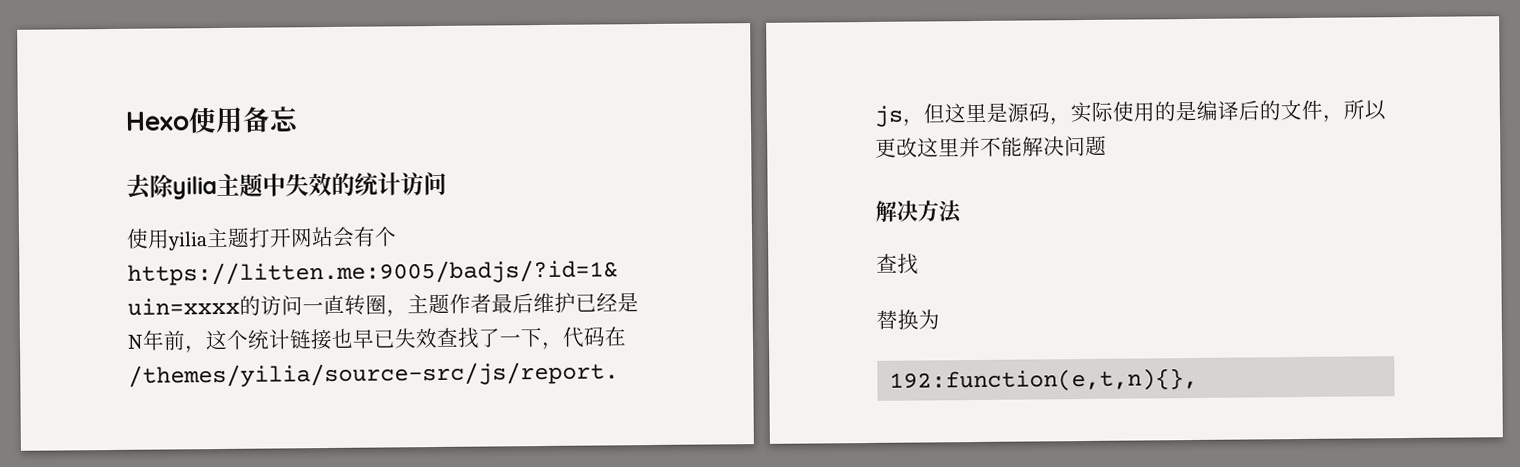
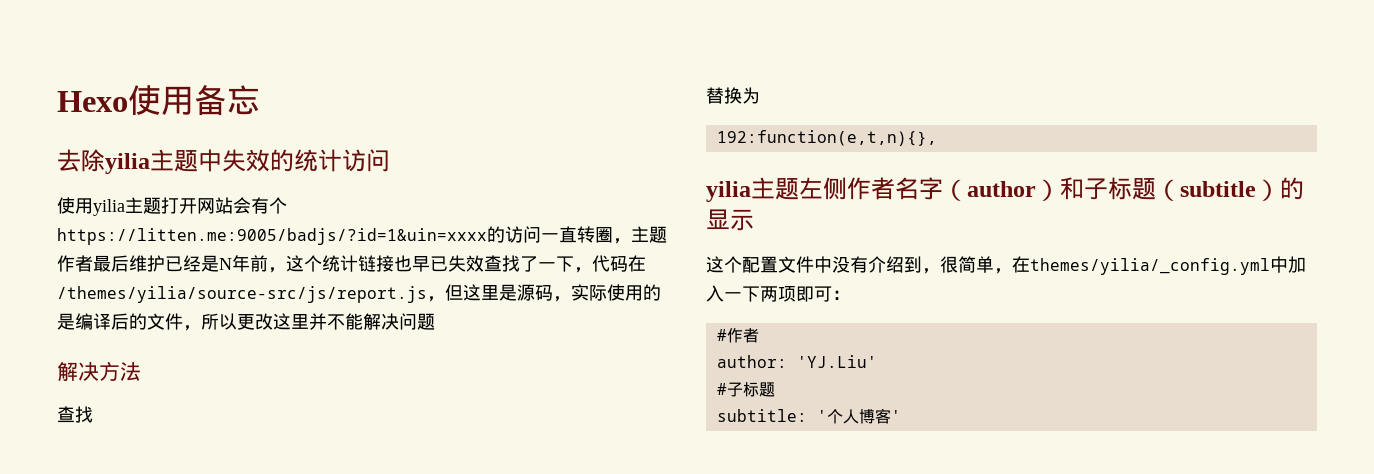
(1199, 380) none -> [706,177,1304,202] [706,209,754,231] [706,256,1306,275] [706,285,850,302] [716,328,759,343] [716,355,877,368] [716,382,775,397] [716,408,901,424] // yilia主题左侧作者名字（author）和子标题（subtitle）的显示 // 这个配置文件中没有介绍到，很简单，在themes/yilia/_config.yml中加入一下两项即可： // #作者 // author: 'YJ.Liu' // #子标题 // subtitle: '个人博客'

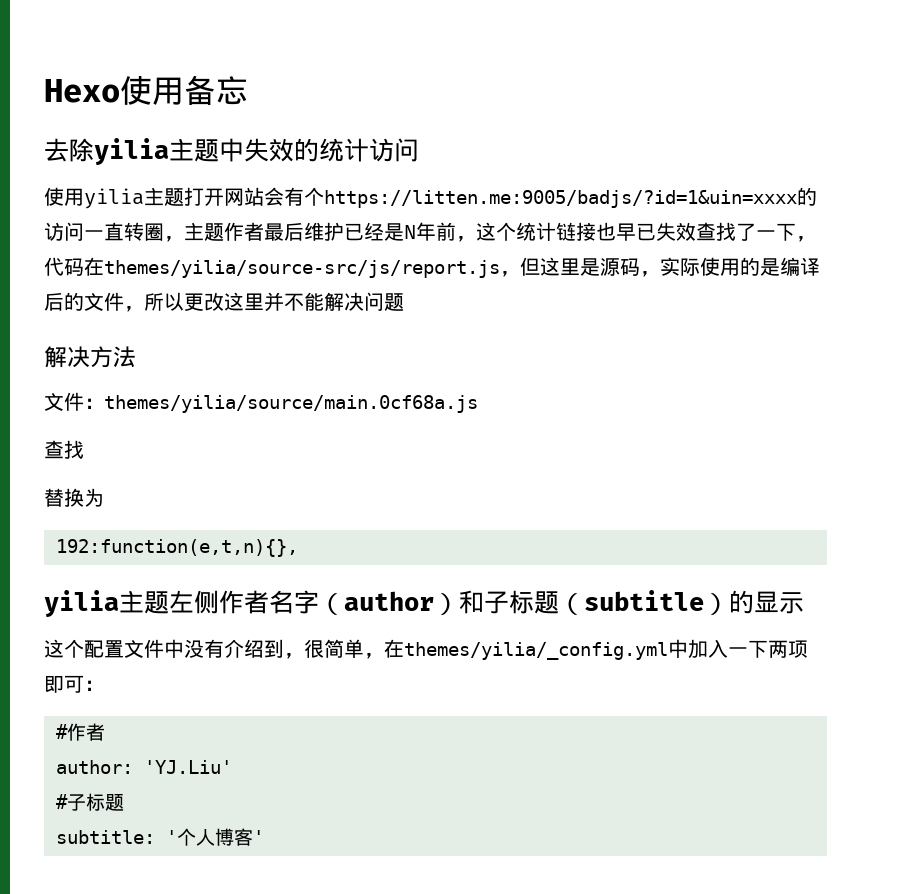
[57,286,427,303] /themes/yilia/source-src/js/report.js -> [104,260,500,278] themes/yilia/source-src/js/report.js
(141, 371) none -> [44,392,478,413] // 文件：themes/yilia/source/main.0cf68a.js

